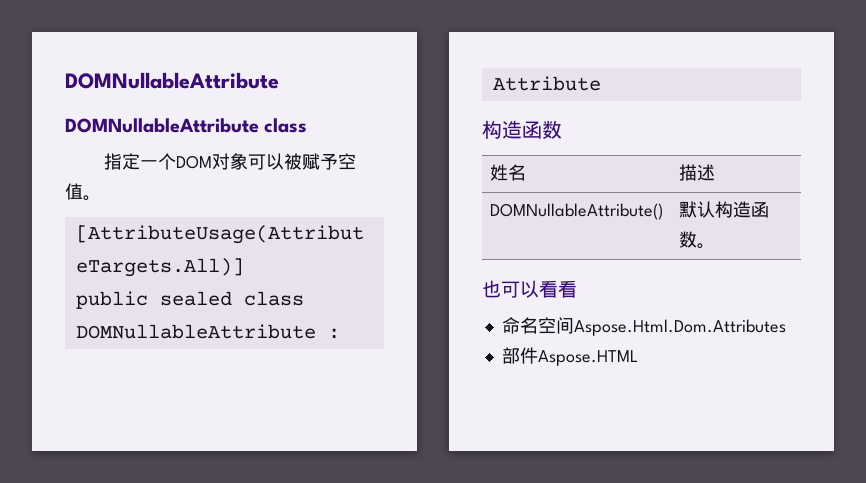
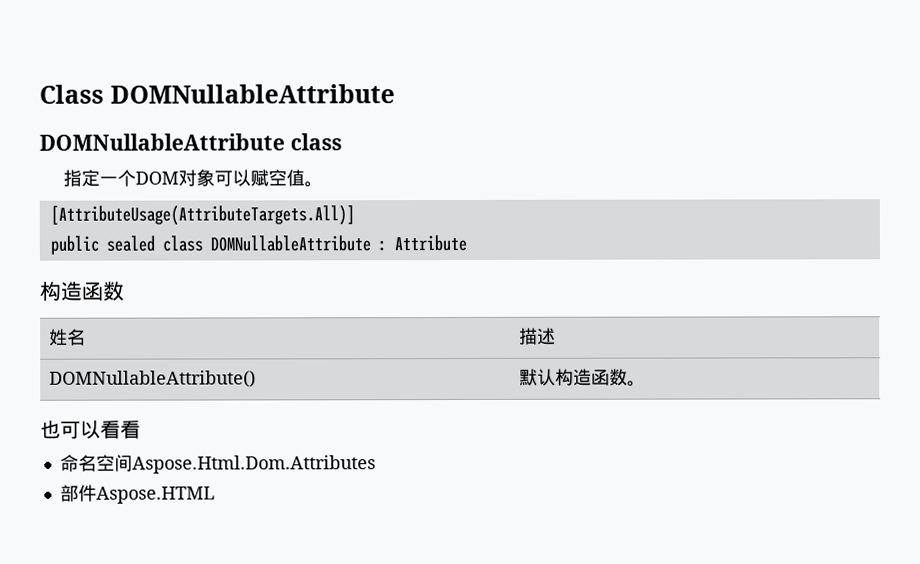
(65, 80) none -> [39,84,104,104] Class
[283,153,338,170] 被赋予 -> [249,169,269,187] 赋

